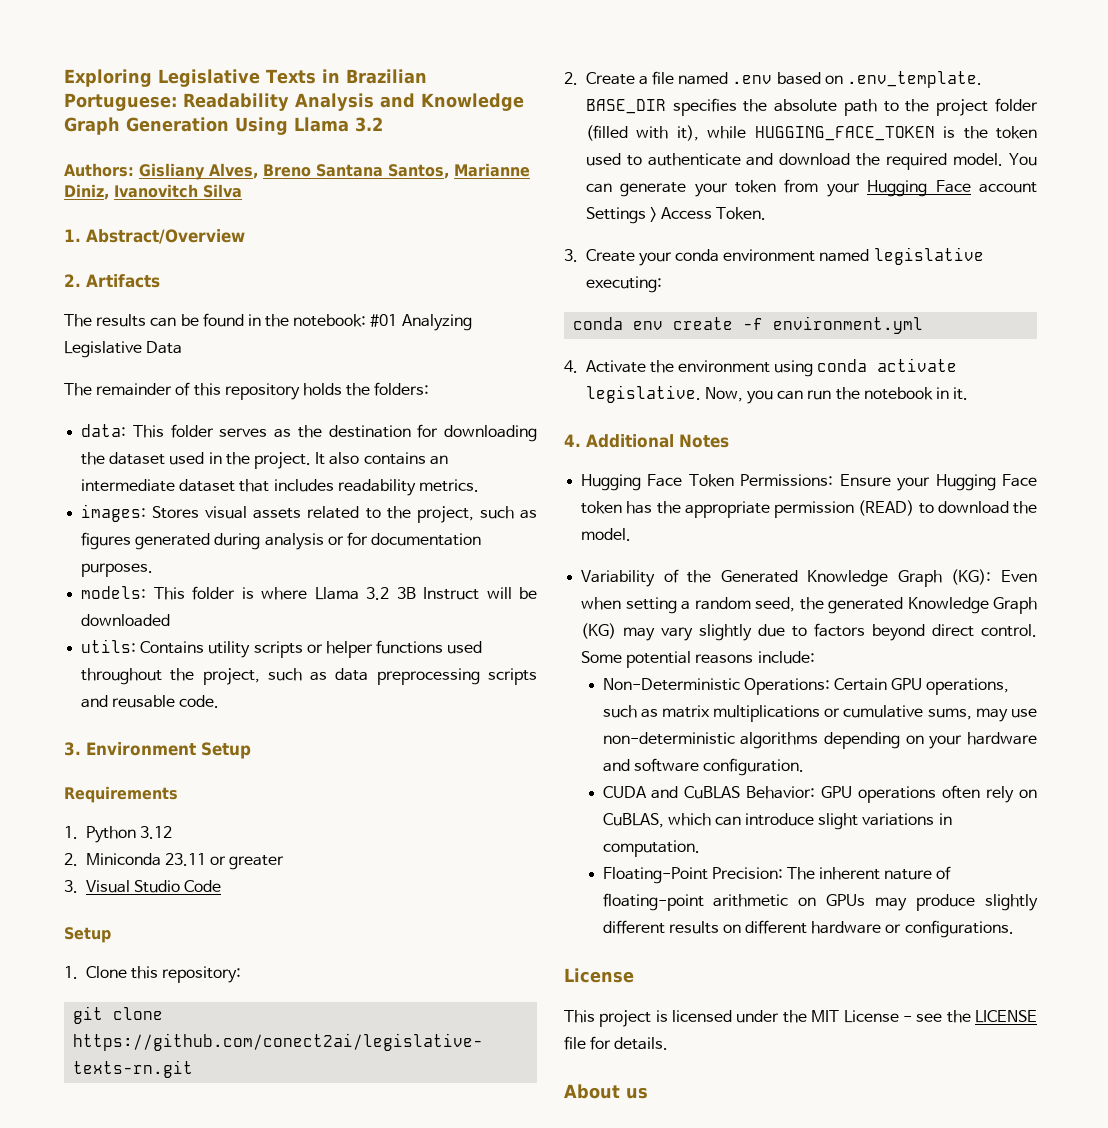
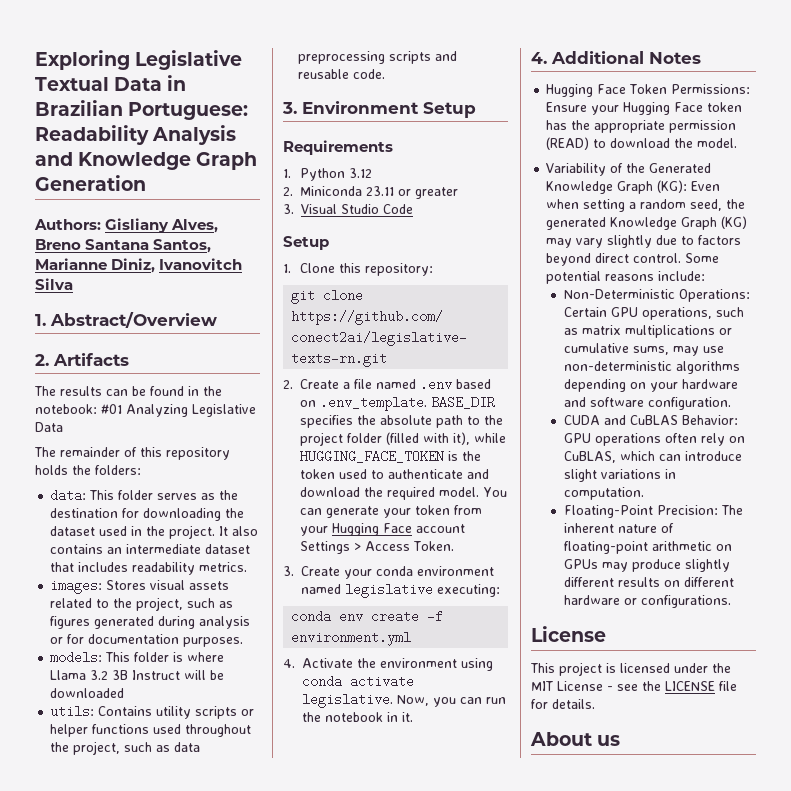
[266,69,316,84] Texts -> [35,77,163,91] Textual Data
[235,117,383,135] Using Llama 3.2 -> (146, 183) none

